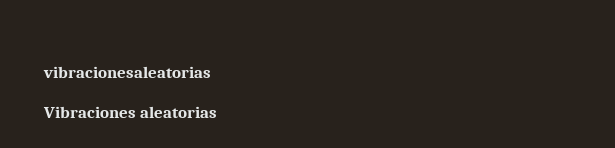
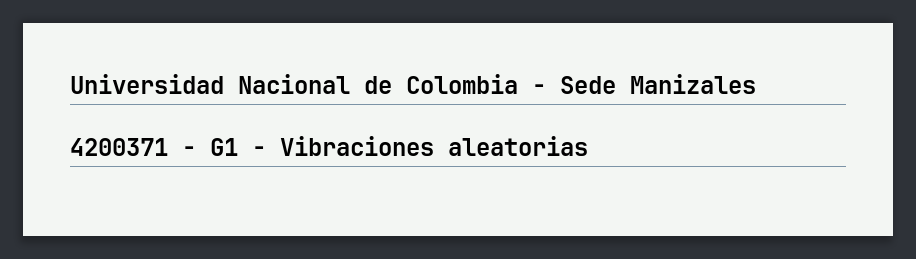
[43,66,211,78] vibracionesaleatorias // -> [70,74,756,94] [70,138,266,156] Universidad Nacional de Colombia - Sede Manizales // 4200371 - G1 -

